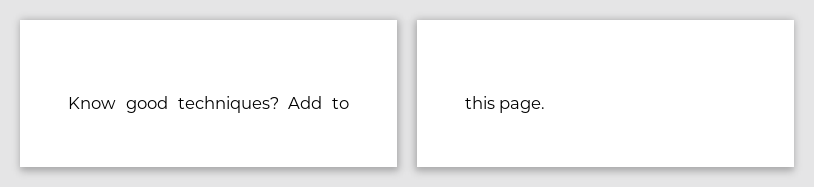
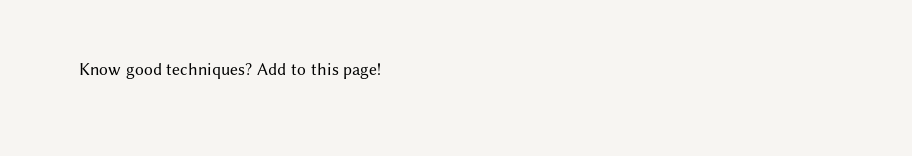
[499,100,546,113] page. -> [343,63,382,79] page!

